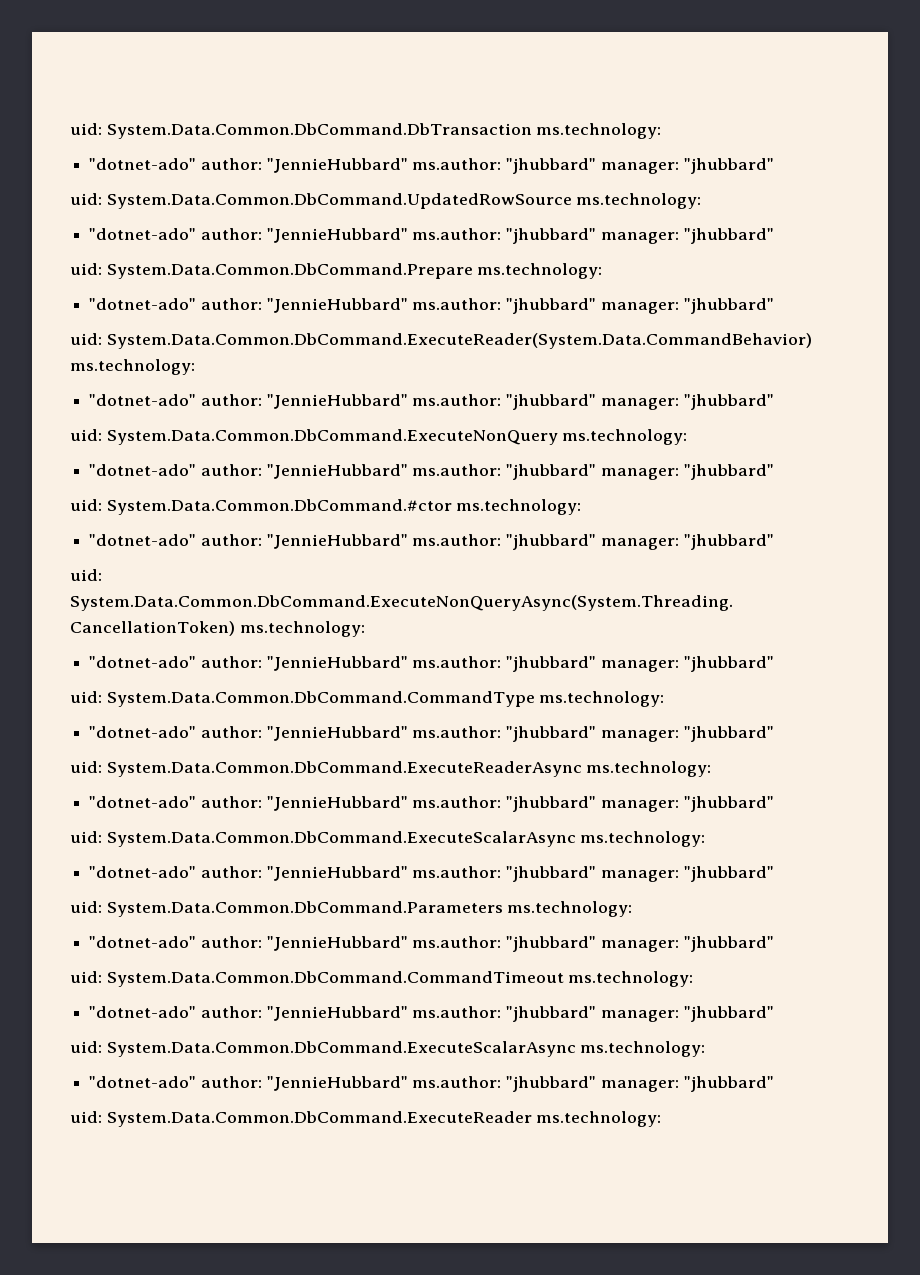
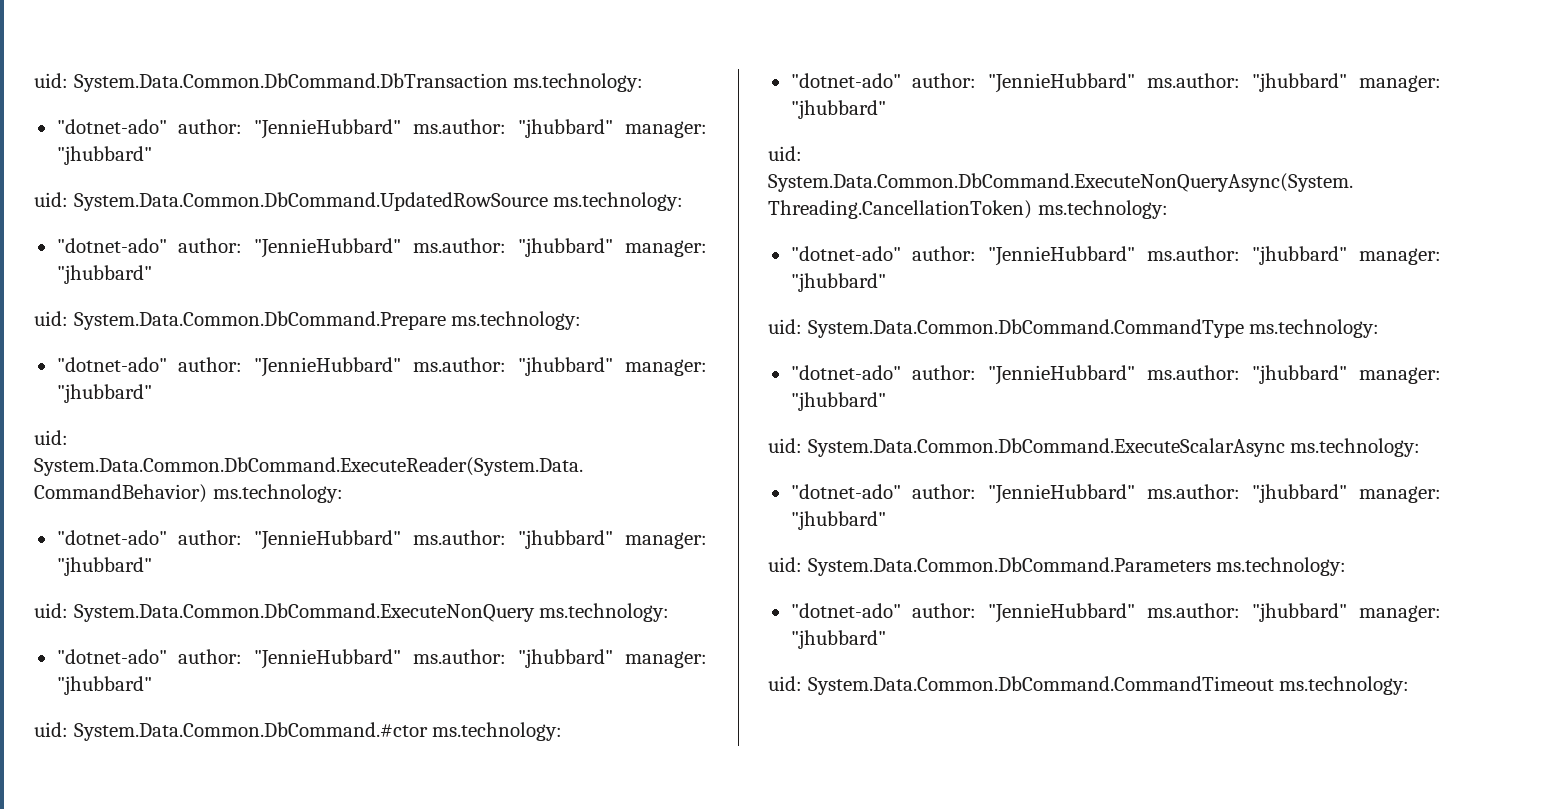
[70,761,712,777] [89,796,774,812] // uid: System.Data.Common.DbCommand.ExecuteReaderAsync ms.technology: // "dotnet-ado" author: "JennieHubbard" ms.author: "jhubbard" manager: "jhubbard" -> (886, 401) none
[89,1006,774,1022] [70,1041,706,1057] [89,1076,774,1092] [70,1111,662,1127] // "dotnet-ado" author: "JennieHubbard" ms.author: "jhubbard" manager: "jhubbard" // uid: System.Data.Common.DbCommand.ExecuteScalarAsync ms.technology: // "dotnet-ado" author: "JennieHubbard" ms.author: "jhubbard" manager: "jhubbard" // uid: System.Data.Common.DbCommand.ExecuteReader ms.technology: -> (1410, 685) none

